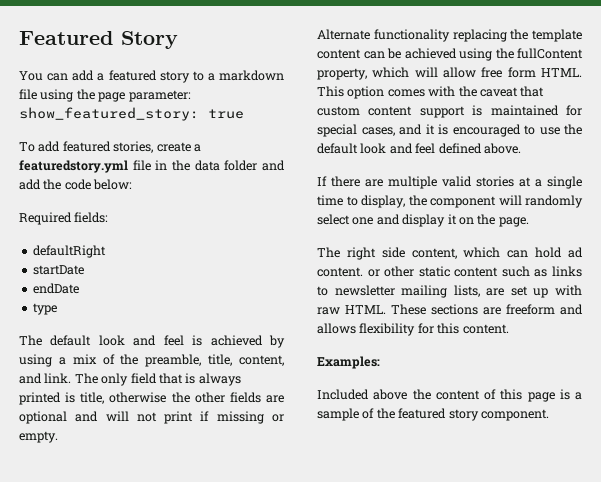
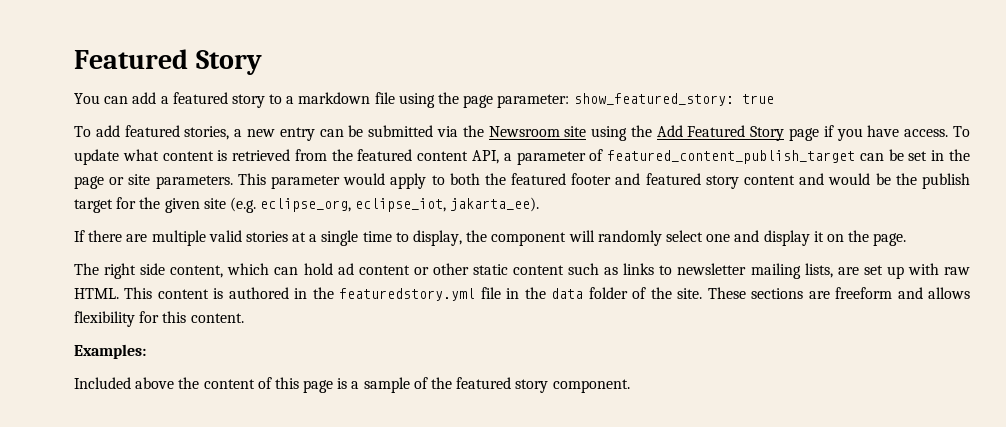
[156,142,201,152] [19,160,285,173] [19,179,133,190] [19,212,109,225] [32,245,106,258] [32,265,84,275] [32,283,79,294] [32,303,57,315] [19,335,285,348] [19,354,284,367] [19,373,241,386] [19,392,284,405] [19,411,284,424] [19,431,58,443] [317,29,582,42] [317,48,583,61] [317,67,582,80] [317,86,545,99] [317,105,582,118] [317,124,582,137] [317,143,521,154] create a featuredstory.yml file in the data folder and add the code below: // Required fields: // defaultRight // startDate // endDate // type // The default look and feel is achieved by using a mix of the preamble, title, content, and link. The only field that is always printed is title, otherwise the other fields are optional and will not print if missing or empty. // Alternate functionality replacing the template content can be achieved using the fullContent property, which will allow free form HTML. This option comes with the caveat that custom content support is maintained for special cases, and it is encouraged to use the default look and feel defined above. -> [234,125,970,141] [74,149,971,165] [74,173,970,189] [74,197,540,213] a new entry can be submitted via the Newsroom site using the Add Featured Story page if you have access. To update what content is retrieved from the featured content API, a parameter of featured_content_publish_target can be set in the page or site parameters. This parameter would apply to both the featured footer and featured story content and would be the publish target for the given site (e.g. eclipse_org, eclipse_iot, jakarta_ee).
[317,267,363,277] content. -> [358,265,410,275] content
(386, 309) none -> [124,287,703,301] This content is authored in the featuredstory.yml file in the data folder of the site.

